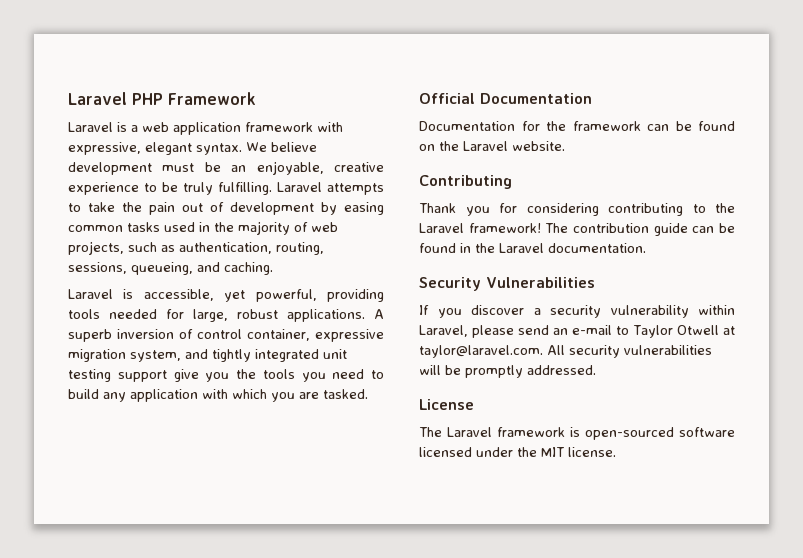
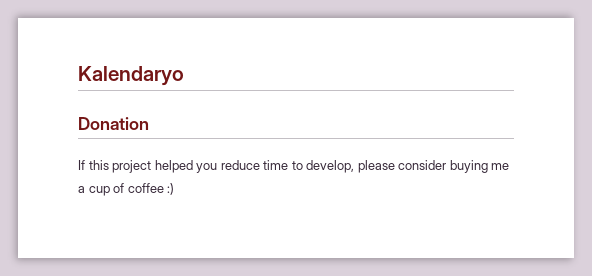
[68,92,256,105] [68,122,343,135] [68,142,317,155] [68,161,384,175] [68,182,384,195] [68,202,384,215] [68,221,338,235] [68,241,324,255] [68,262,273,275] [68,289,384,302] [68,309,384,322] [68,329,384,342] [68,349,347,362] [68,369,384,382] [68,389,368,402] [419,93,592,104] [419,121,735,131] [419,141,565,151] [419,175,512,189] [419,203,735,216] [419,223,735,236] [419,243,646,253] [419,277,595,291] [419,305,735,318] [419,325,735,338] [419,345,712,358] [419,365,596,378] [419,399,474,410] [419,427,735,440] [419,447,616,457] Laravel PHP Framework // Laravel is a web application framework with expressive, elegant syntax. We believe development must be an enjoyable, creative experience to be truly fulfilling. Laravel attempts to take the pain out of development by easing common tasks used in the majority of web projects, such as authentication, routing, sessions, queueing, and caching. // Laravel is accessible, yet powerful, providing tools needed for large, robust applications. A superb inversion of control container, expressive migration system, and tightly integrated unit testing support give you the tools you need to build any application with which you are tasked. // Official Documentation // Documentation for the framework can be found on the Laravel website. // Contributing // Thank you for considering contributing to the Laravel framework! The contribution guide can be found in the Laravel documentation. // Security Vulnerabilities // If you discover a security vulnerability within Laravel, please send an e-mail to Taylor Otwell at taylor@laravel.com. All security vulnerabilities will be promptly addressed. // License // The Laravel framework is open-sourced software licensed under the MIT license. -> [78,66,184,86] [78,117,149,130] [78,160,510,173] [78,183,175,196] Kalendaryo // Donation // If this project helped you reduce time to develop, please consider buying me a cup of coffee :)

